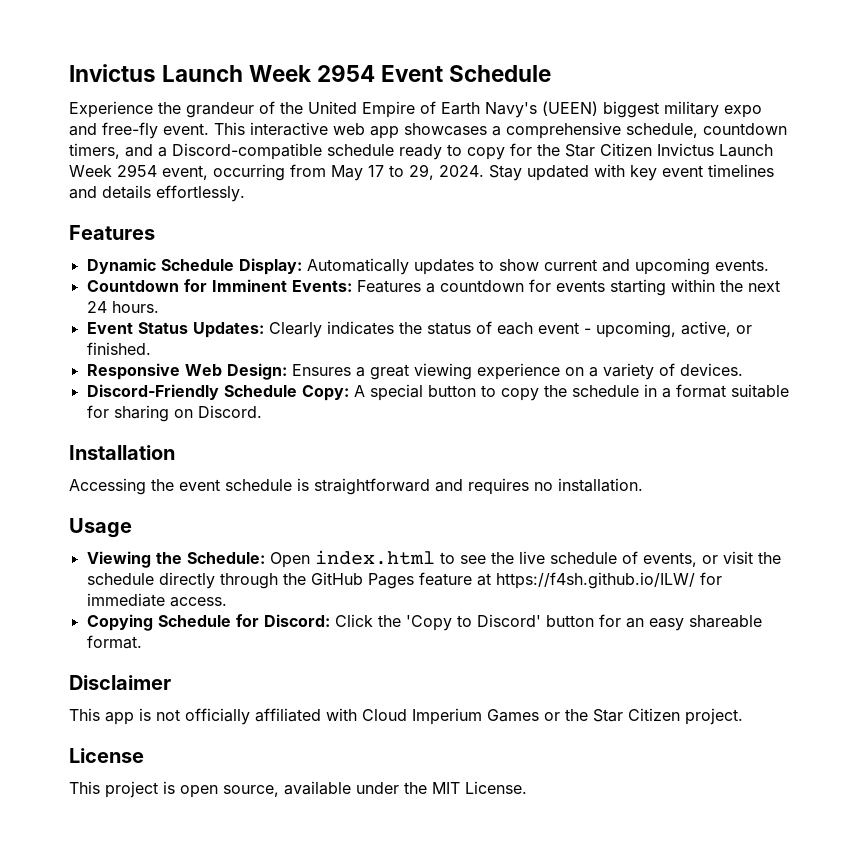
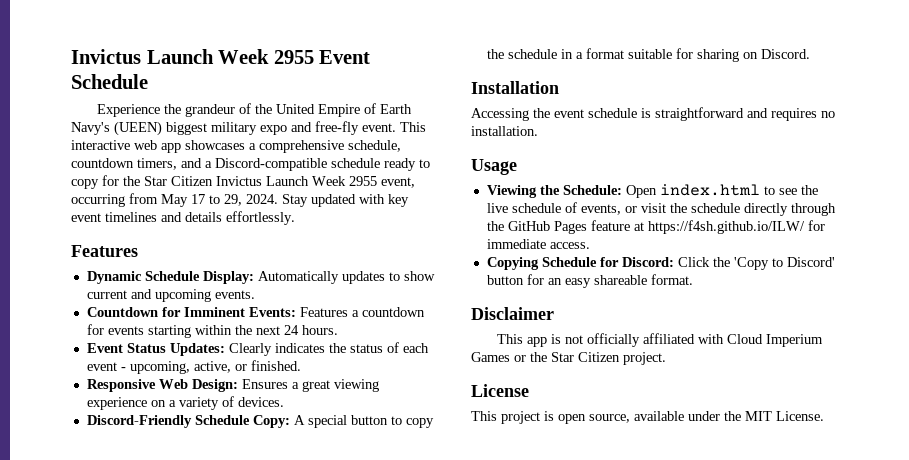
[69,64,376,82] Invictus Launch Week 2954 -> [71,49,314,64] Invictus Launch Week 2955
[117,164,157,177] 2954 -> [349,176,377,186] 2955

